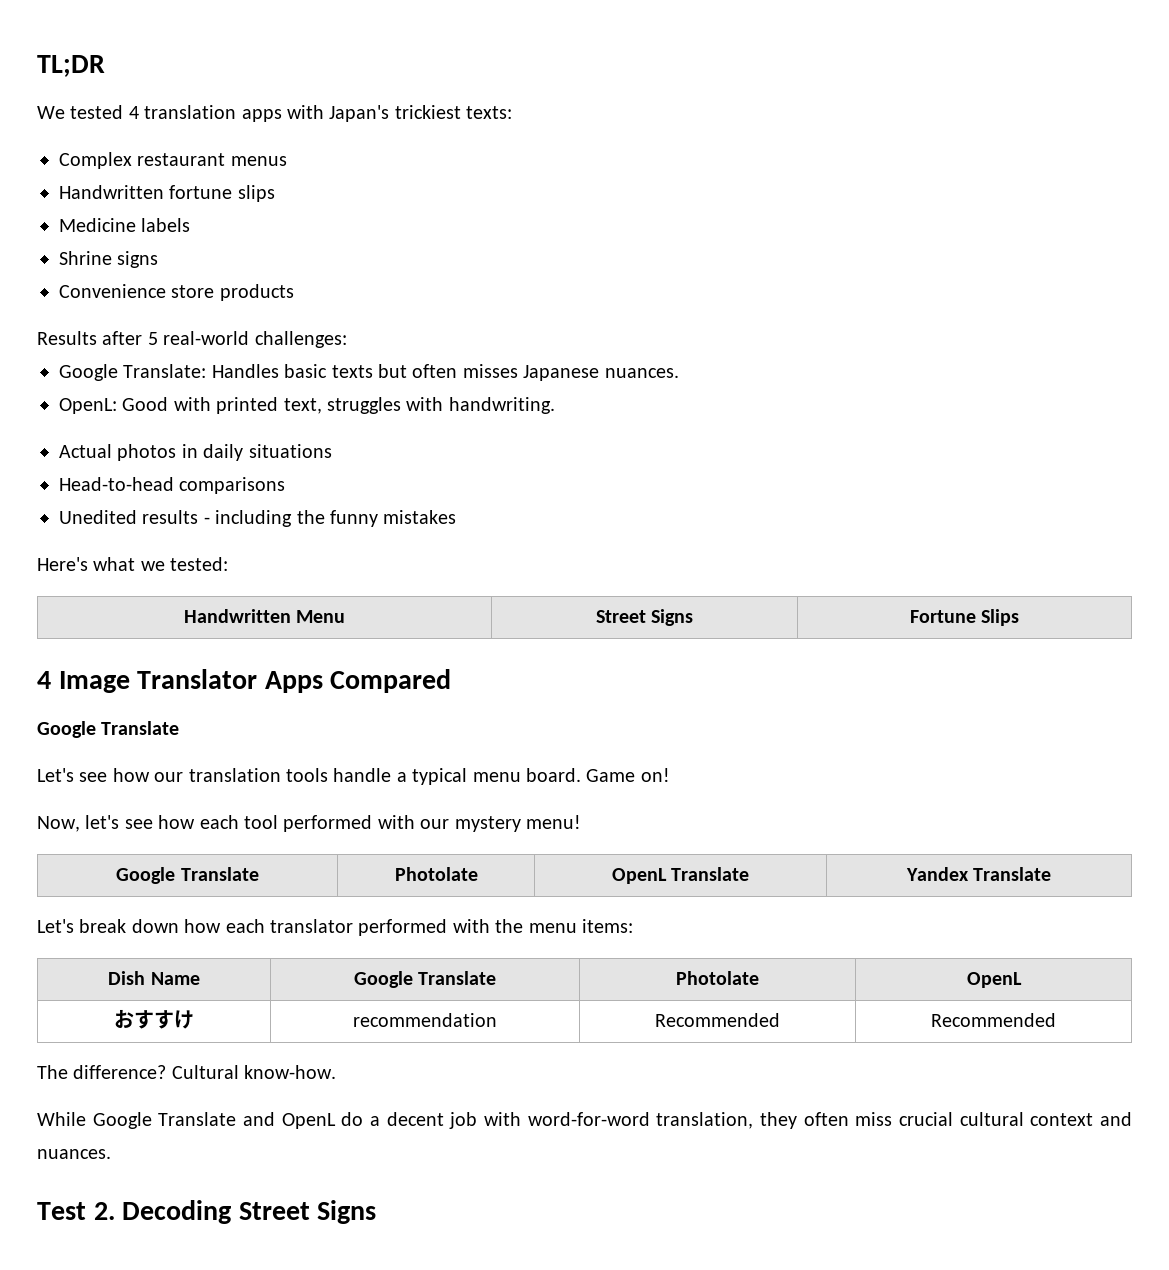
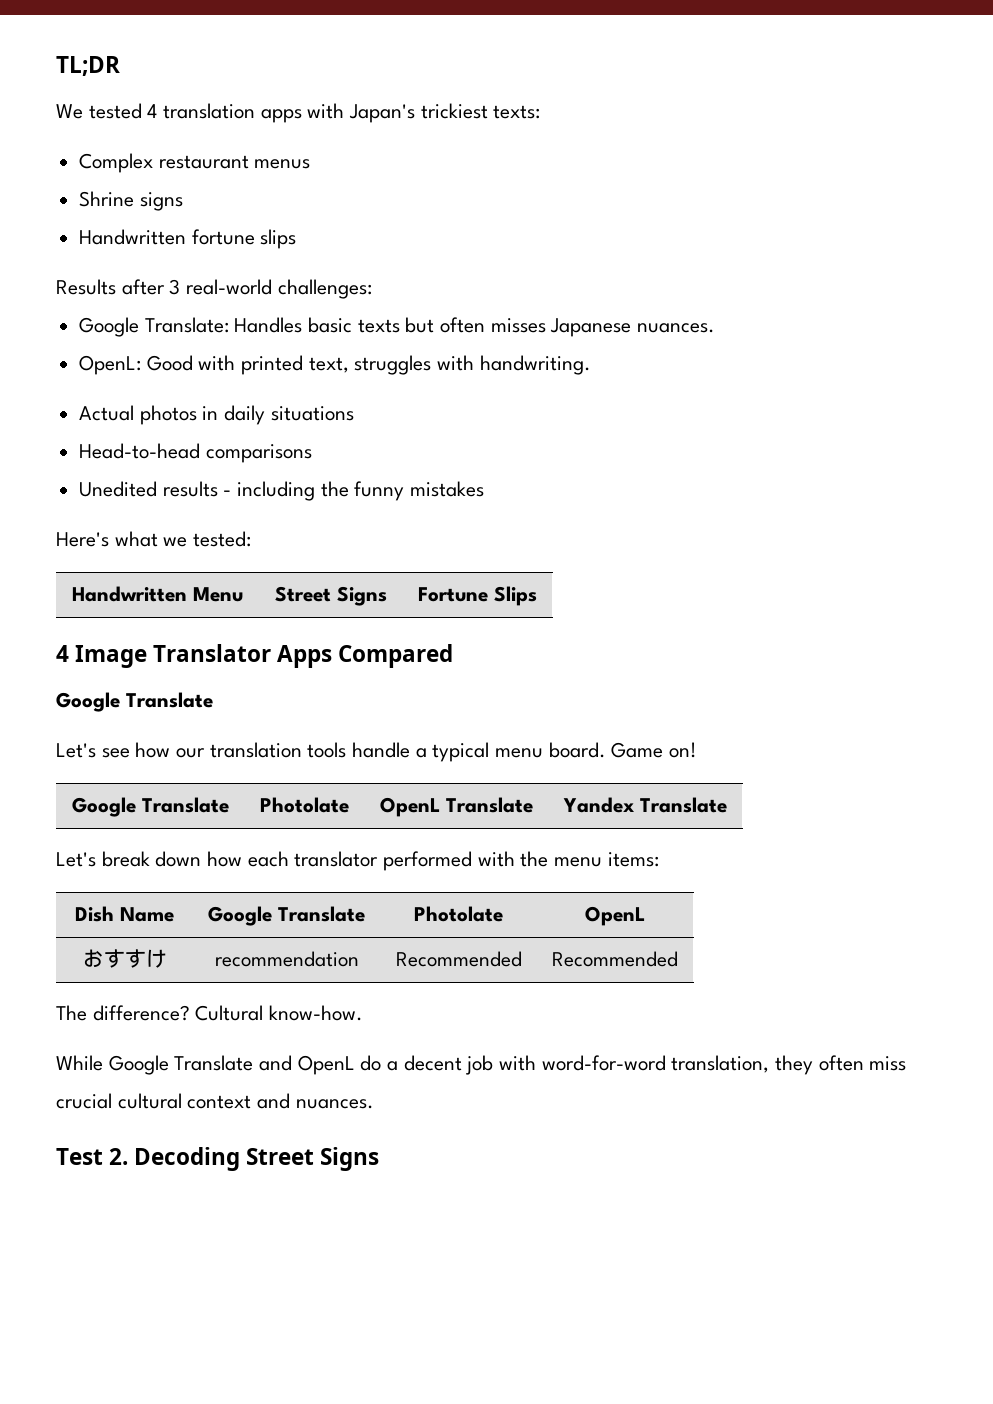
(287, 161) none -> [79,191,183,211] // Shrine signs
[59,218,191,232] [59,251,159,268] [59,284,294,301] // Medicine labels // Shrine signs // Convenience store products -> (297, 239) none
[147,332,158,345] 5 -> [169,279,181,295] 3
[37,815,581,832] // Now, let's see how each tool performed with our mystery menu! -> (698, 750) none

